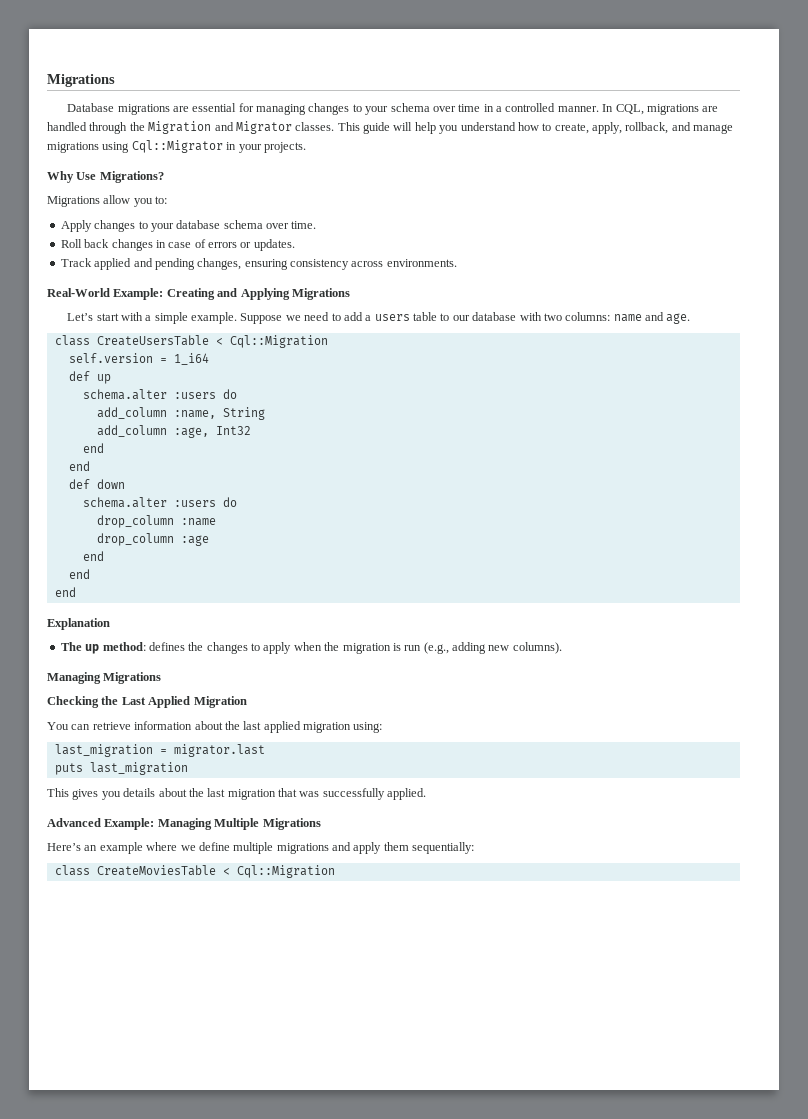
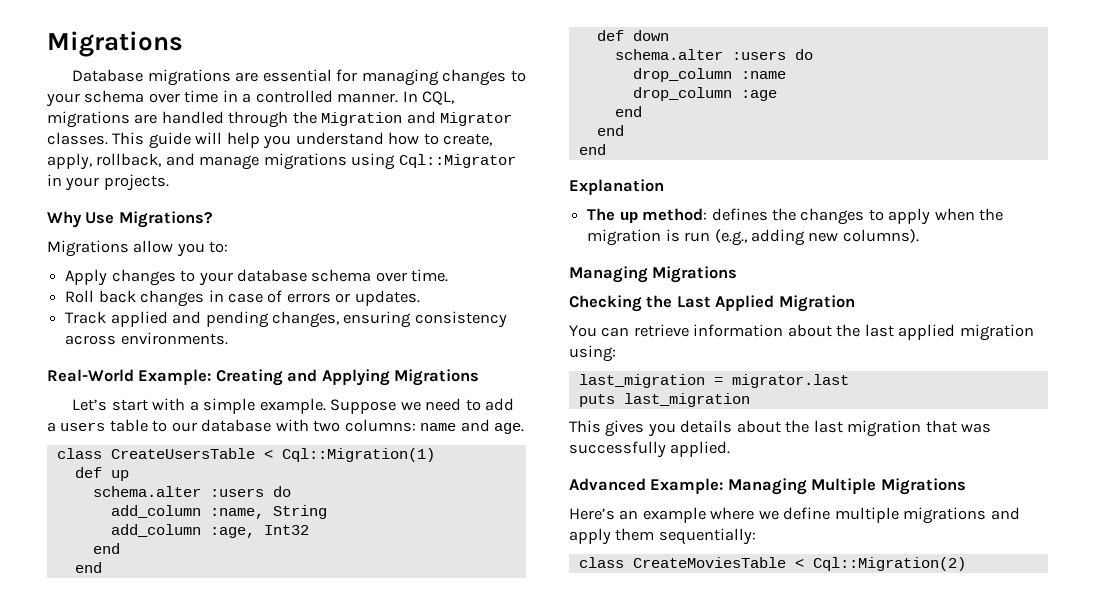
[229,335,328,348] [68,353,209,365] Cql::Migration // self.version = 1_i64 -> [281,448,435,462] Cql::Migration(1)
[236,865,335,878] Cql::Migration -> [812,557,966,571] Cql::Migration(2)

